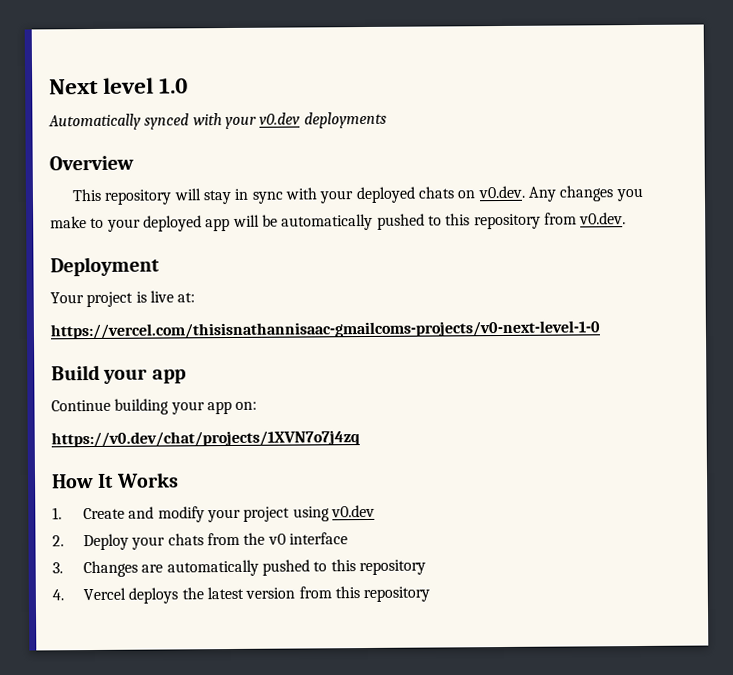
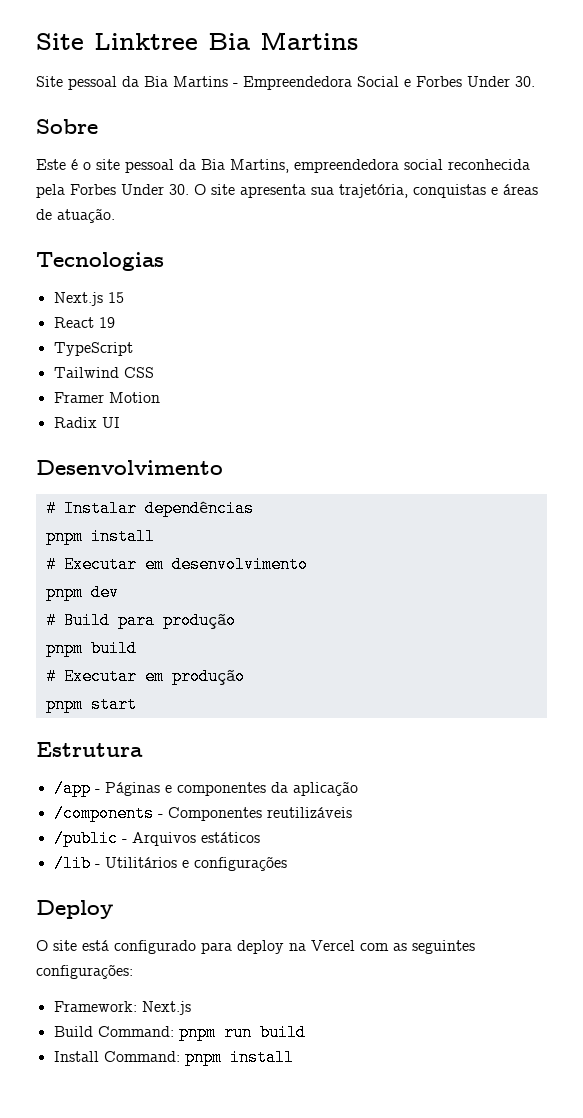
[49,77,189,95] [48,111,387,131] [49,155,134,171] [72,185,644,205] [50,212,627,232] [50,256,160,277] [50,290,196,308] [50,320,600,340] [51,364,186,384] [51,398,258,415] [51,430,360,448] [51,472,179,489] [52,504,375,523] [52,532,348,551] [52,559,426,578] [52,586,431,604] Next level 1.0 // Automatically synced with your v0.dev deployments // Overview // This repository will stay in sync with your deployed chats on v0.dev. Any changes you make to your deployed app will be automatically pushed to this repository from v0.dev. // Deployment // Your project is live at: // https://vercel.com/thisisnathannisaac-gmailcoms-projects/v0-next-level-1-0 // Build your app // Continue building your app on: // https://v0.dev/chat/projects/1XVN7o7j4zq // How It Works // 1. Create and modify your project using v0.dev // 2. Deploy your chats from the v0 interface // 3. Changes are automatically pushed to this repository // 4. Vercel deploys the latest version from this repository -> [36,32,358,50] [36,76,535,90] [36,119,98,134] [36,159,530,173] [36,184,538,198] [36,208,115,223] [36,252,164,271] [53,292,124,306] [53,317,115,328] [53,342,133,356] [53,367,154,378] [53,392,160,403] [53,417,120,428] [36,460,223,475] [45,500,254,517] [45,528,155,545] [45,556,308,573] [45,584,119,601] [45,612,236,629] [45,640,137,657] [45,668,245,685] [45,696,137,713] [36,742,143,757] [53,780,358,797] [53,805,352,822] [53,830,260,847] [53,855,287,872] [36,900,113,919] [36,940,475,954] [36,964,133,979] [53,1001,191,1015] [53,1024,306,1041] [53,1049,294,1066] Site Linktree Bia Martins // Site pessoal da Bia Martins - Empreendedora Social e Forbes Under 30. // Sobre // Este é o site pessoal da Bia Martins, empreendedora social reconhecida pela Forbes Under 30. O site apresenta sua trajetória, conquistas e áreas de atuação. // Tecnologias // Next.js 15 // React 19 // TypeScript // Tailwind CSS // Framer Motion // Radix UI // Desenvolvimento // # Instalar dependências // pnpm install // # Executar em desenvolvimento // pnpm dev // # Build para produção // pnpm build // # Executar em produção // pnpm start // Estrutura // /app - Páginas e componentes da aplicação // /components - Componentes reutilizáveis // /public - Arquivos estáticos // /lib - Utilitários e configurações // Deploy // O site está configurado para deploy na Vercel com as seguintes configurações: // Framework: Next.js // Build Command: pnpm run build // Install Command: pnpm install

